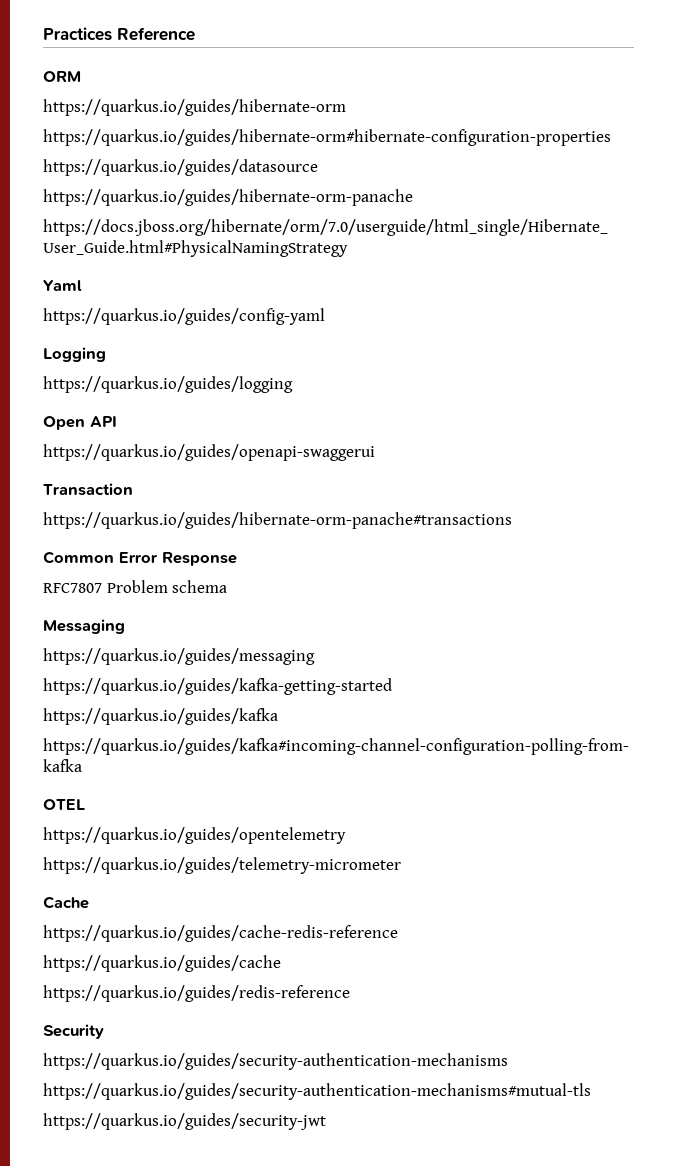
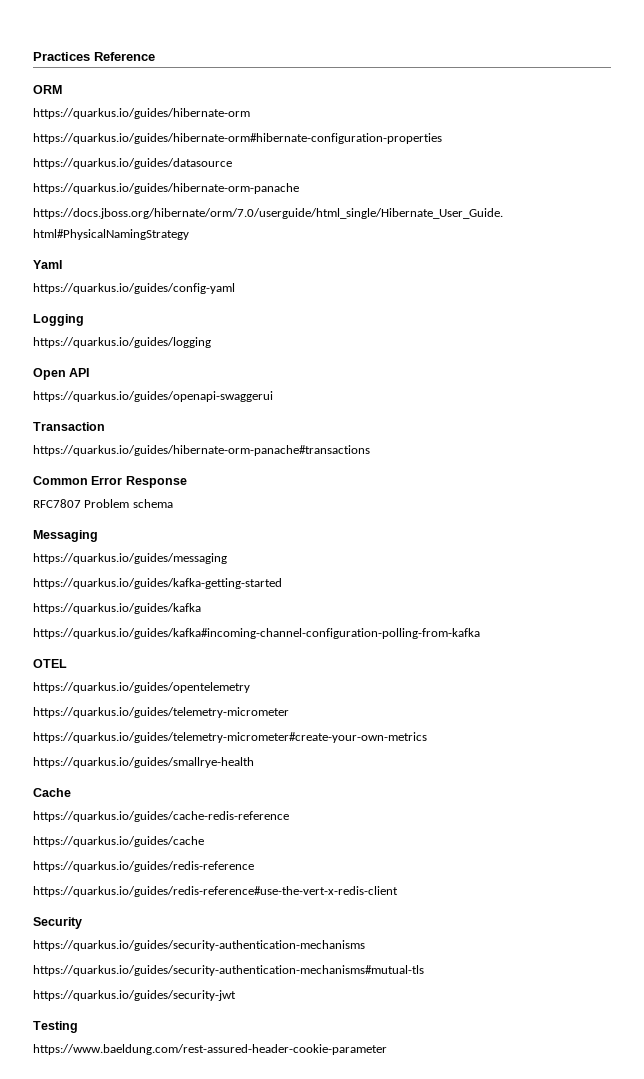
(401, 865) none -> [33,732,427,743] [33,757,254,768] // https://quarkus.io/guides/telemetry-micrometer#create-your-own-metrics // https://quarkus.io/guides/smallrye-health
(350, 993) none -> [33,886,398,897] // https://quarkus.io/guides/redis-reference#use-the-vert-x-redis-client
(326, 1121) none -> [33,1021,78,1033] [33,1044,387,1055] // Testing // https://www.baeldung.com/rest-assured-header-cookie-parameter

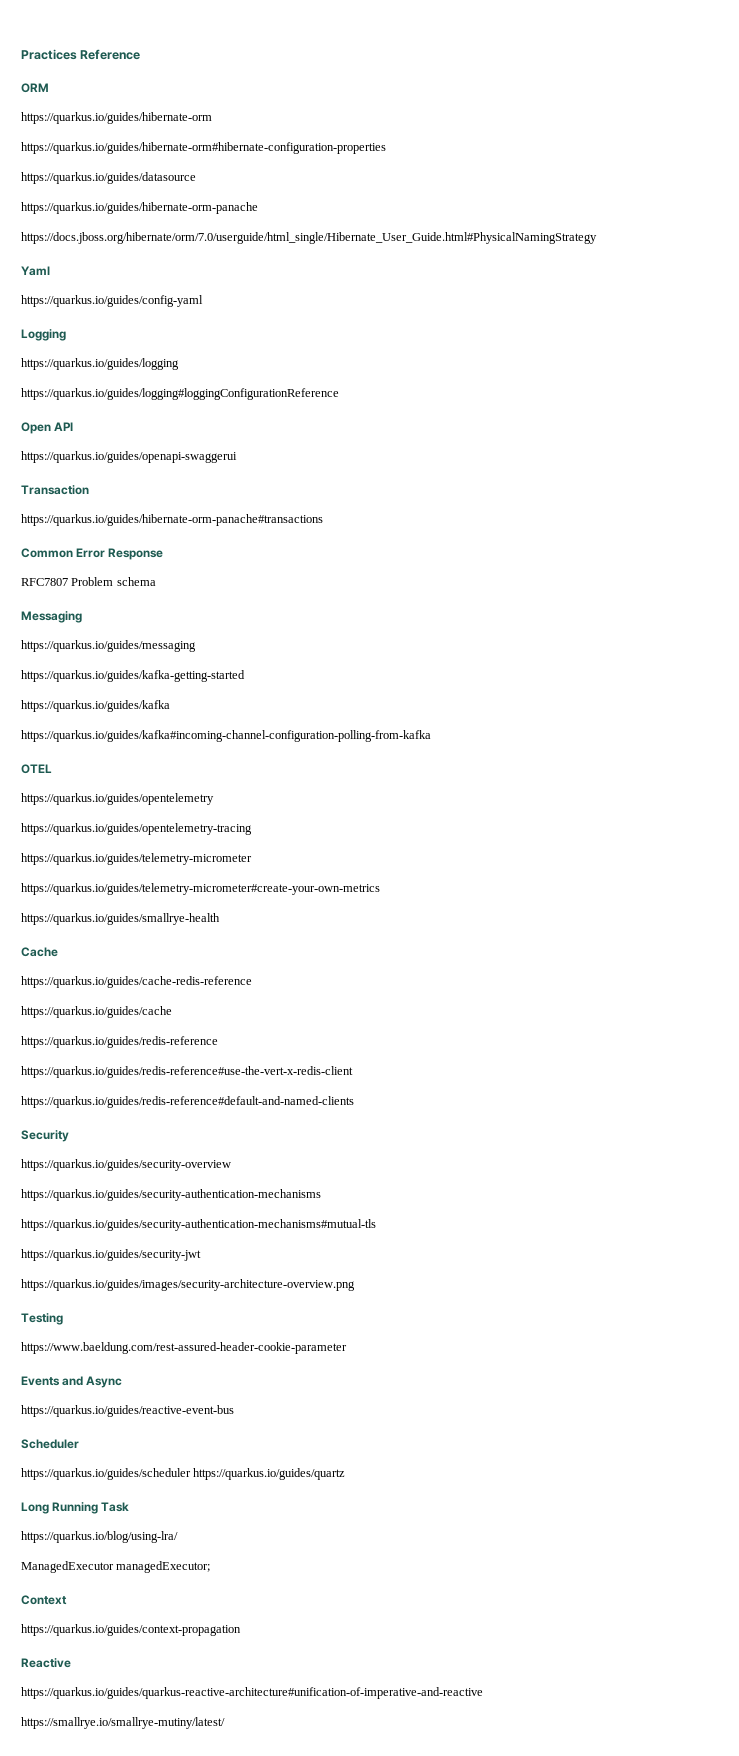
(211, 342) none -> [21,388,339,400] // https://quarkus.io/guides/logging#loggingConfigurationReference
(250, 687) none -> [21,823,252,835] // https://quarkus.io/guides/opentelemetry-tracing
(398, 891) none -> [21,1096,354,1108] // https://quarkus.io/guides/redis-reference#default-and-named-clients
(82, 923) none -> [21,1159,231,1171] // https://quarkus.io/guides/security-overview
(236, 995) none -> [21,1279,355,1291] // https://quarkus.io/guides/images/security-architecture-overview.png
(387, 1049) none -> [21,1376,123,1388] [21,1405,234,1417] [21,1439,79,1449] [21,1468,346,1480] [21,1502,130,1514] [21,1531,178,1543] [21,1561,211,1573] [21,1595,67,1605] [21,1624,241,1636] [21,1658,71,1668] [21,1687,483,1699] [21,1717,225,1729] // Events and Async // https://quarkus.io/guides/reactive-event-bus // Scheduler // https://quarkus.io/guides/scheduler https://quarkus.io/guides/quartz // Long Running Task // https://quarkus.io/blog/using-lra/ // ManagedExecutor managedExecutor; // Context // https://quarkus.io/guides/context-propagation // Reactive // https://quarkus.io/guides/quarkus-reactive-architecture#unification-of-imperative-and-reactive // https://smallrye.io/smallrye-mutiny/latest/

